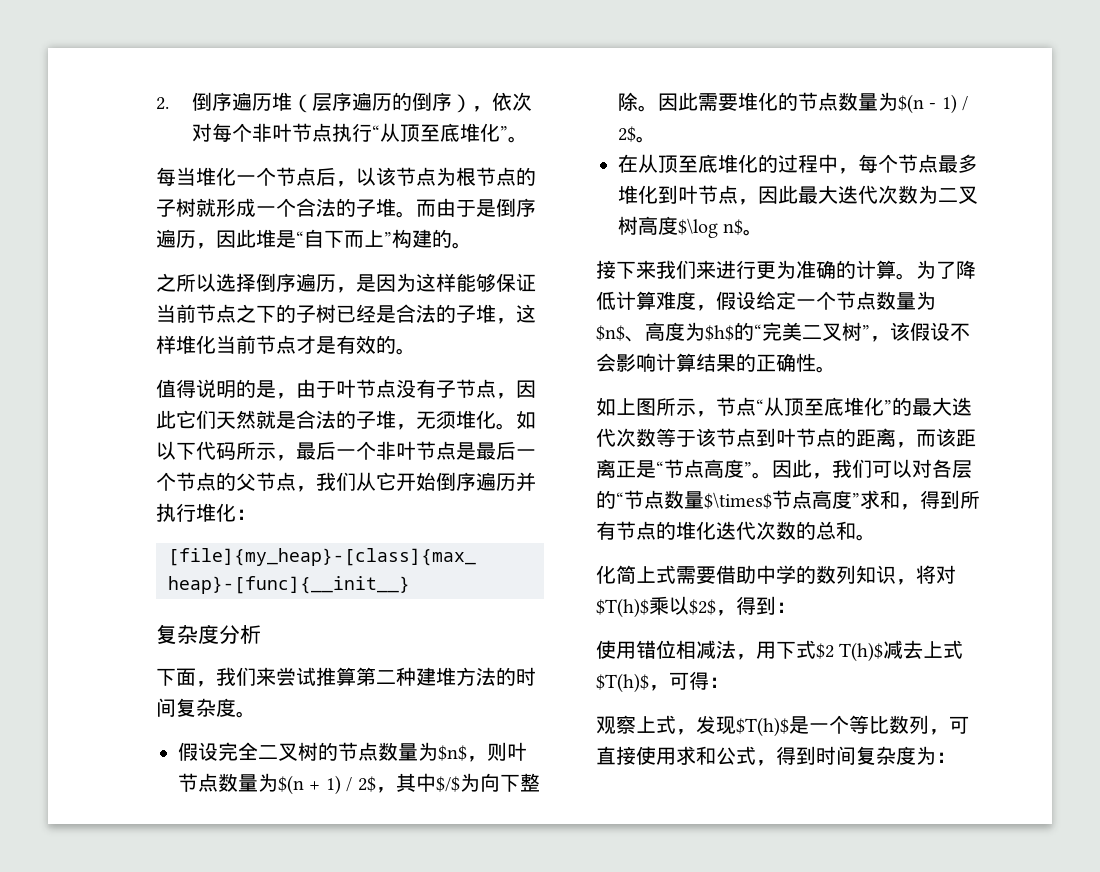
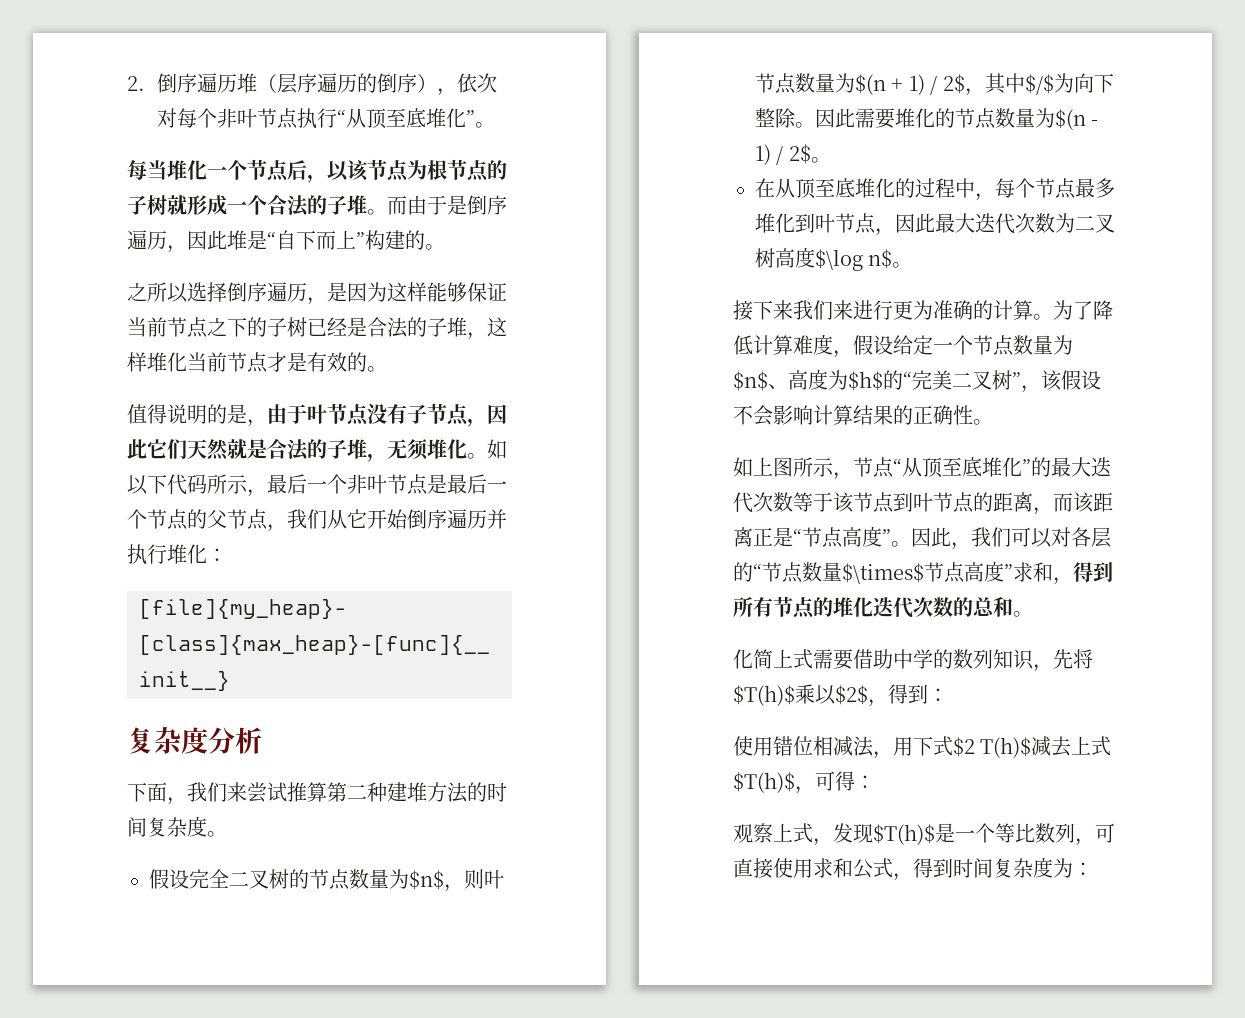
[916,565,956,584] 将对 -> [1053,649,1093,669] 先将

